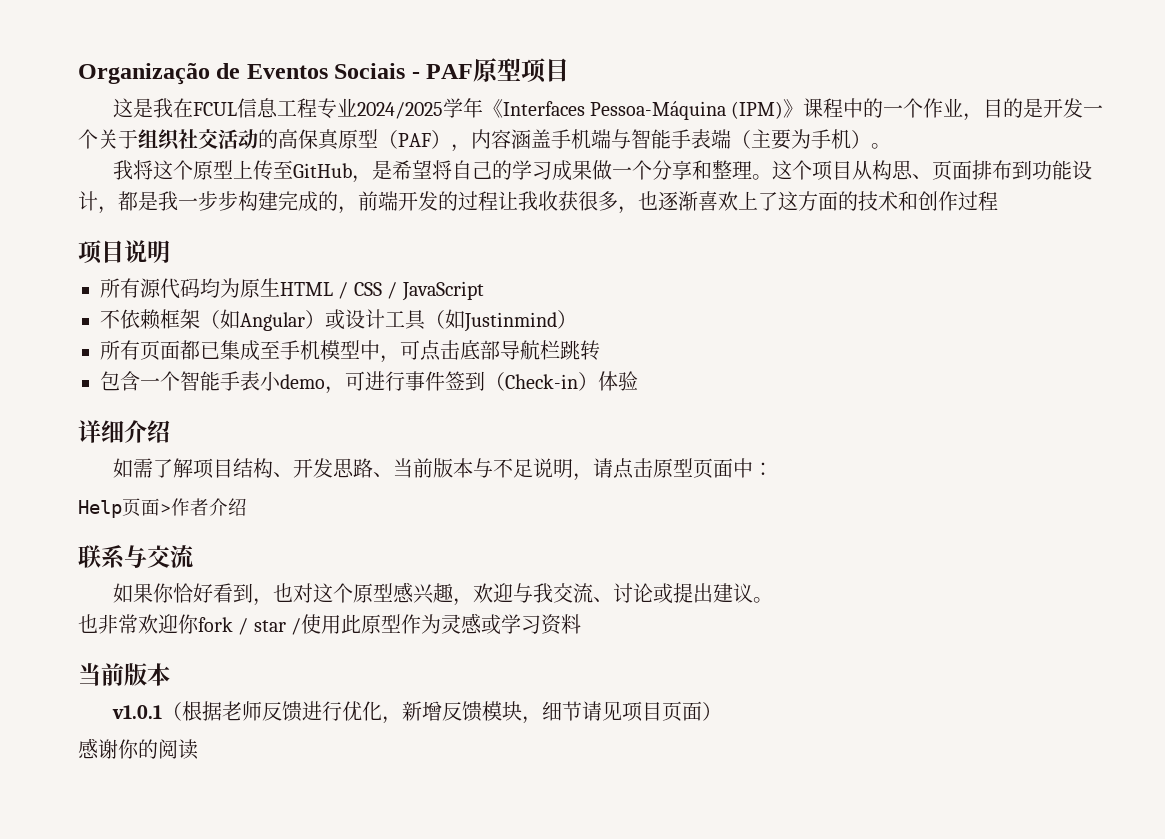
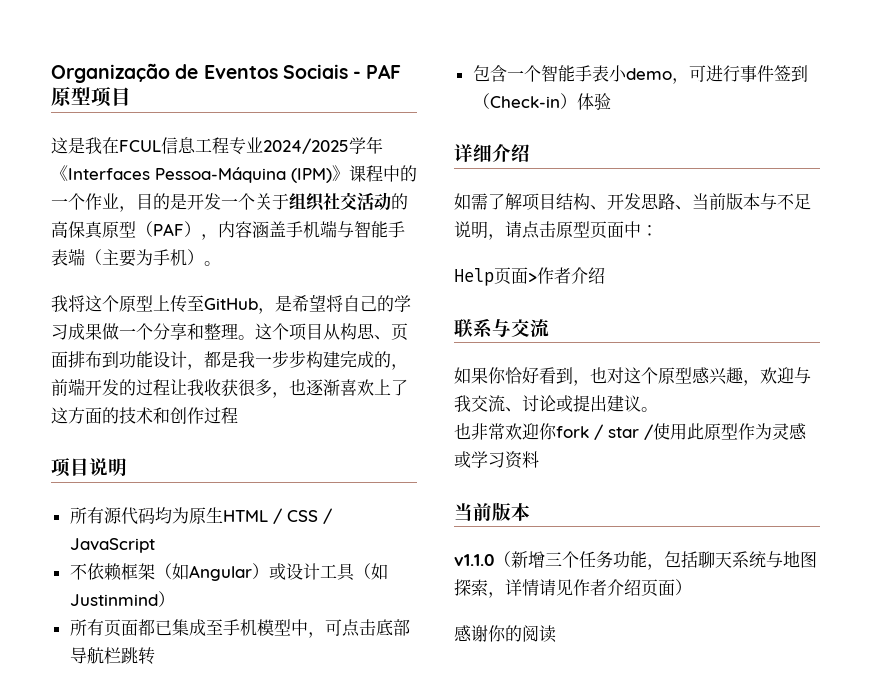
[111,701,662,724] v1.0.1（根据老师反馈进行优化，新增反馈模块，细节请见项目 -> [454,551,817,570] [454,579,641,598] v1.1.0（新增三个任务功能，包括聊天系统与地图探索，详情请见作者介绍

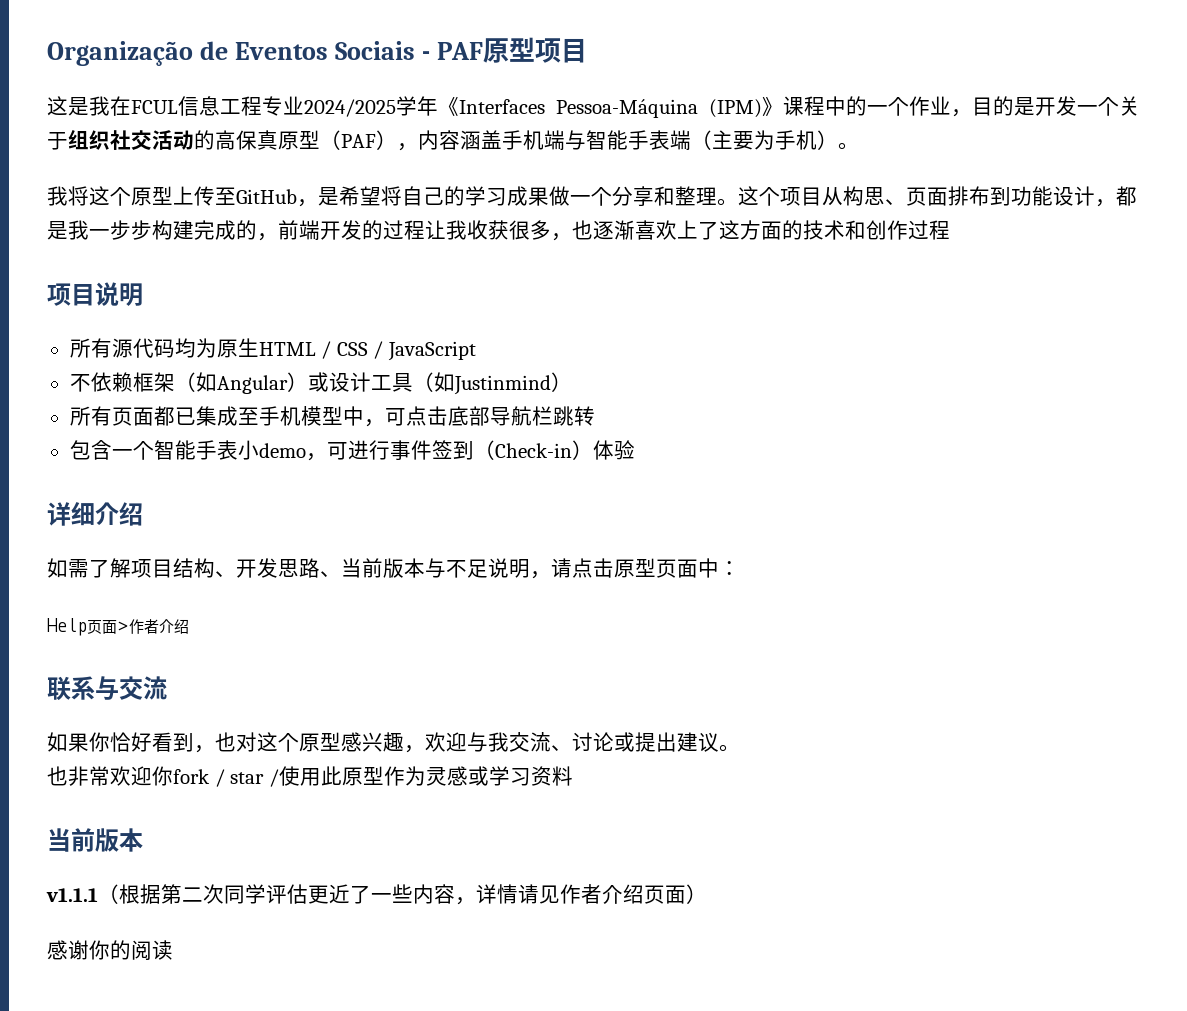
[454,551,817,570] [454,579,488,596] v1.1.0（新增三个任务功能，包括聊天系统与地图探索 -> [46,884,455,904] v1.1.1（根据第二次同学评估更近了一些内容

